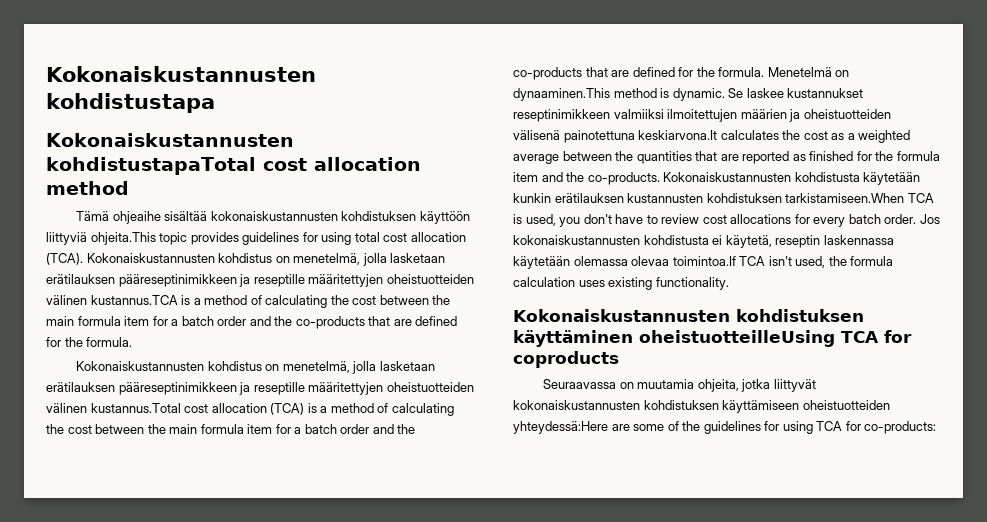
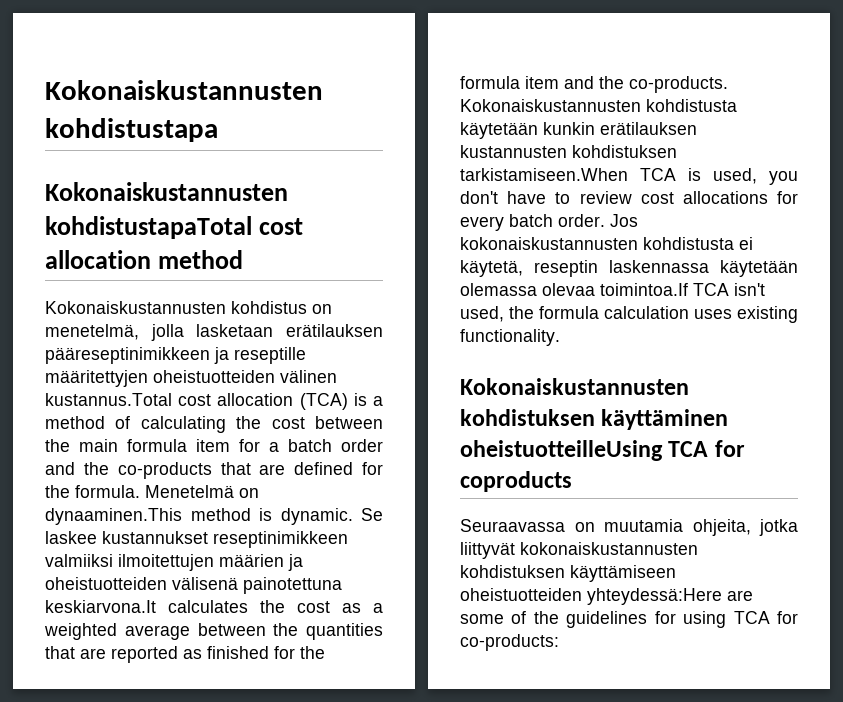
[76,211,470,224] [46,232,466,245] [46,253,446,266] [46,274,474,287] [46,295,451,308] [46,316,458,329] [46,337,133,347] // Tämä ohjeaihe sisältää kokonaiskustannusten kohdistuksen käyttöön liittyviä ohjeita.This topic provides guidelines for using total cost allocation (TCA). Kokonaiskustannusten kohdistus on menetelmä, jolla lasketaan erätilauksen pääreseptinimikkeen ja reseptille määritettyjen oheistuotteiden välinen kustannus.TCA is a method of calculating the cost between the main formula item for a batch order and the co-products that are defined for the formula. -> (244, 259) none

